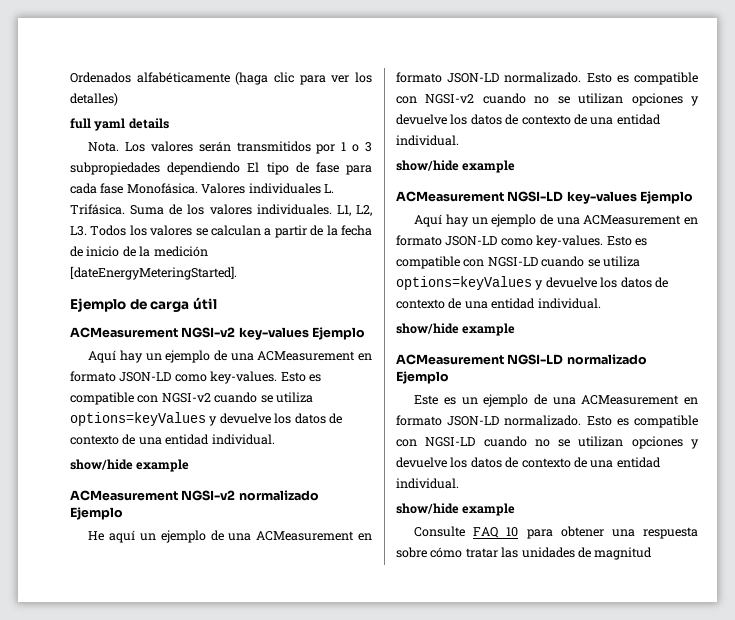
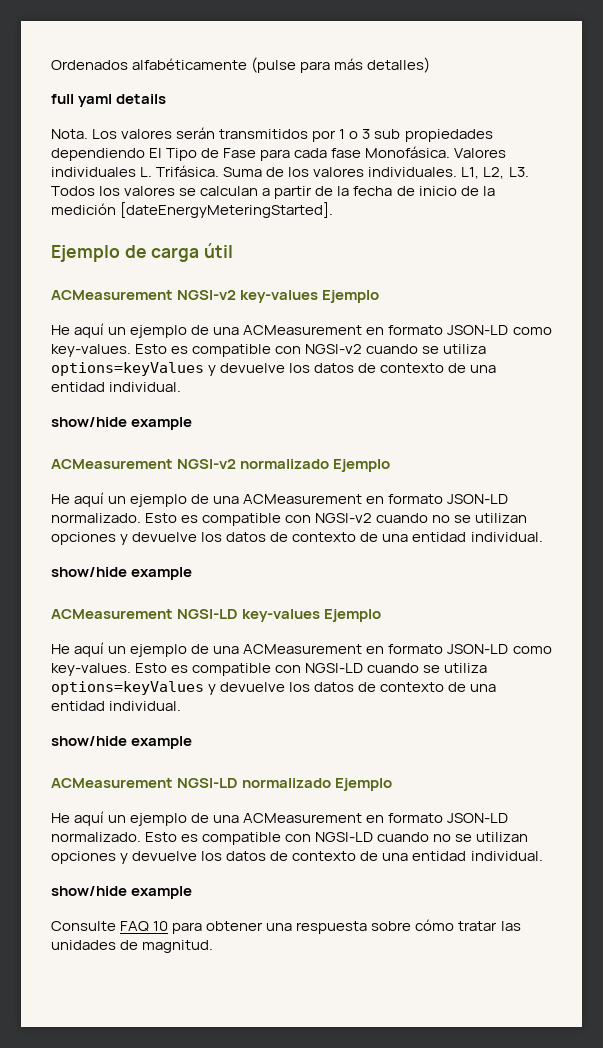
[235,72,372,85] (haga clic para ver los -> [251,57,364,73] (pulse para más
[70,162,339,175] subpropiedades dependiendo El tipo de fase -> [374,129,493,142] [51,148,257,161] sub propiedades dependiendo El Tipo de Fase
[88,350,143,363] Aquí hay -> [51,323,105,338] He aquí
[414,214,469,227] Aquí hay -> [51,642,105,657] He aquí
[414,395,456,405] Este es -> [51,811,105,826] He aquí
[594,547,653,560] magnitud -> [142,940,214,953] magnitud.

